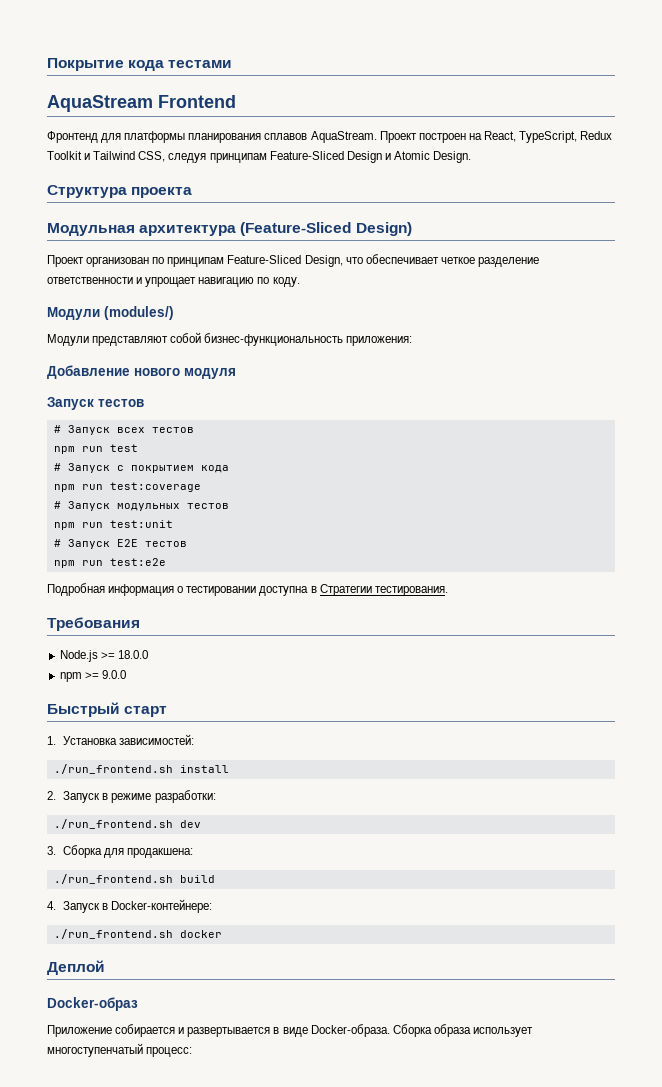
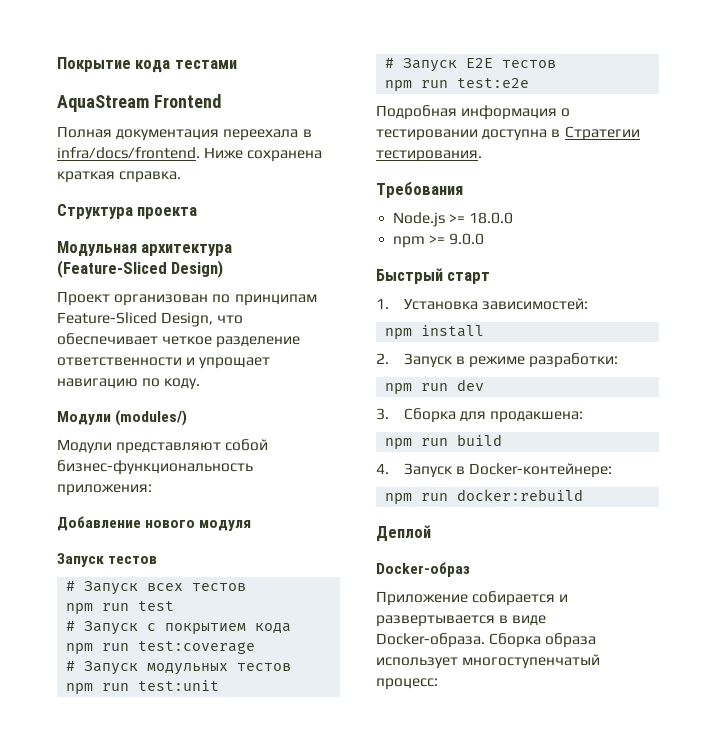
[47,131,613,143] [47,151,472,163] Фронтенд для платформы планирования сплавов AquaStream. Проект построен на React, TypeScript, Redux Toolkit и Tailwind CSS, следуя принципам Feature-Sliced Design и Atomic Design. -> [57,126,312,141] [57,147,323,162] [57,171,182,183] Полная документация переехала в infra/docs/frontend. Ниже сохранена краткая справка.
[53,764,173,774] ./run_frontend.sh -> [385,328,413,339] npm
[53,819,173,829] ./run_frontend.sh -> [385,383,449,394] npm run
[53,874,173,884] ./run_frontend.sh -> [385,438,449,449] npm run
[53,929,222,939] ./run_frontend.sh docker -> [385,489,584,504] npm run docker:rebuild

